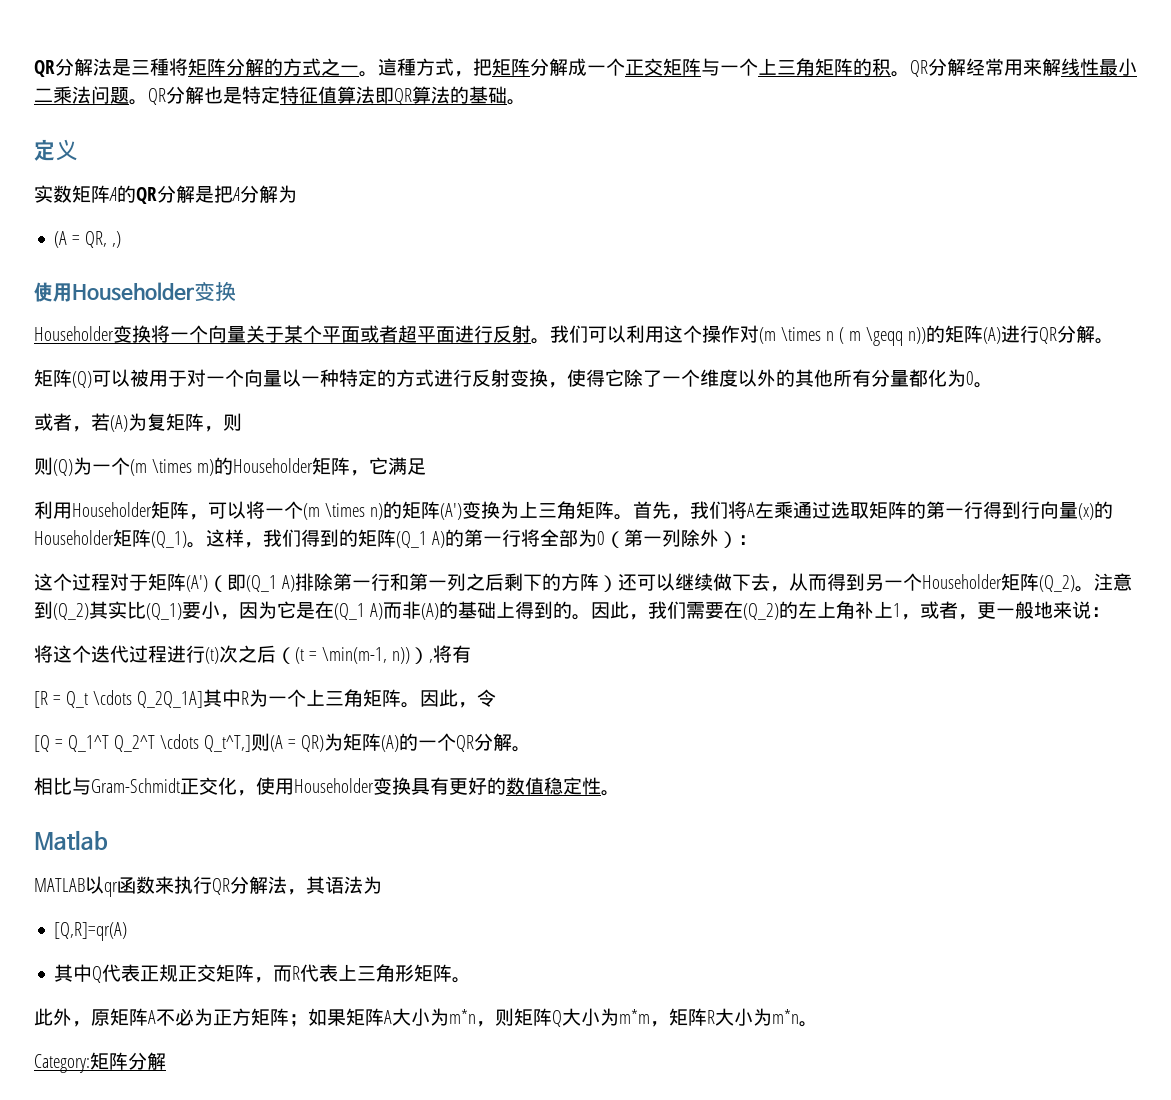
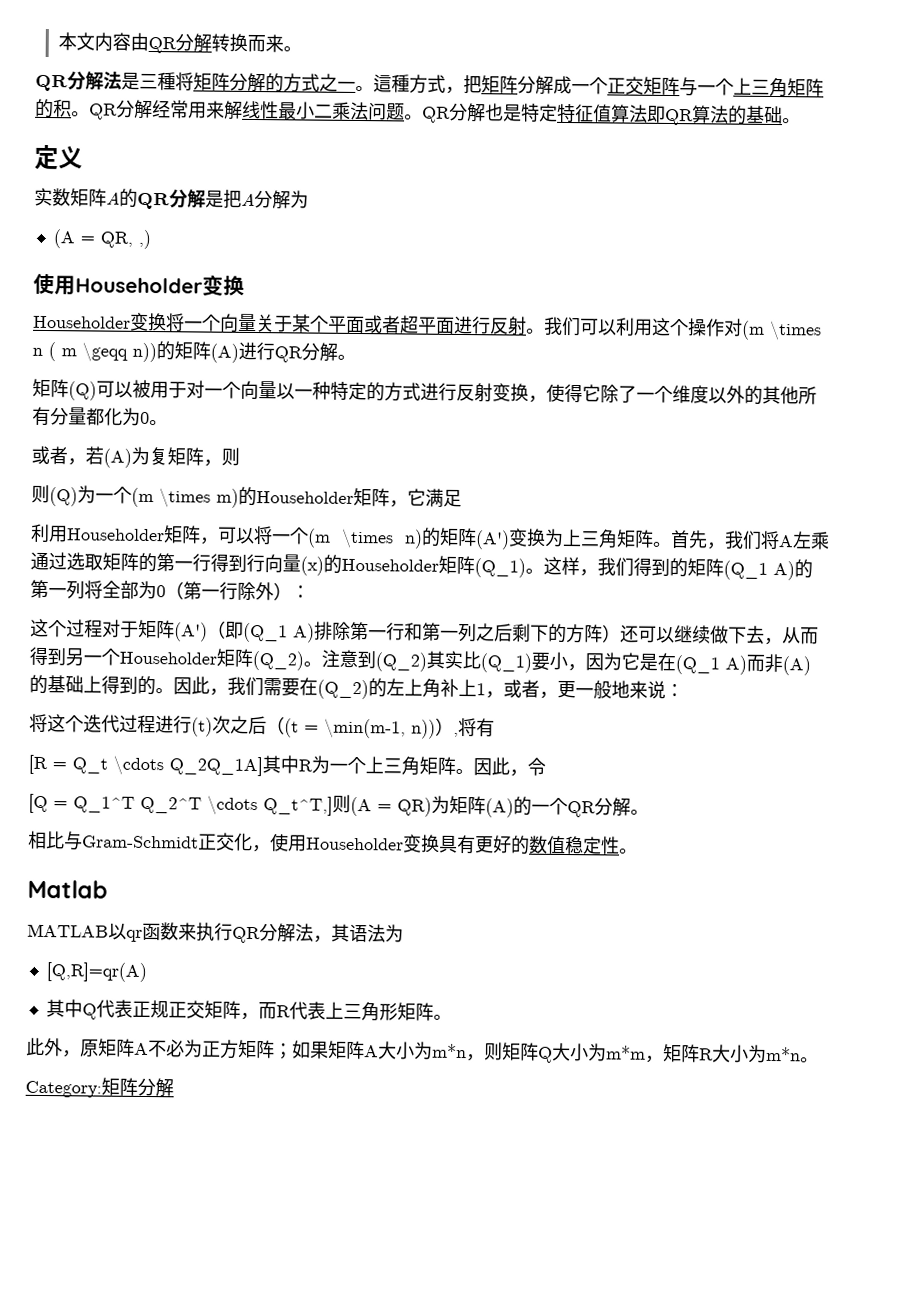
(34, 68) none -> [57,32,302,54] 本文内容由QR分解转换而来。 //
[501,529,521,547] 行 -> [66,580,85,600] 列
[661,529,681,547] 列 -> [219,581,238,600] 行

